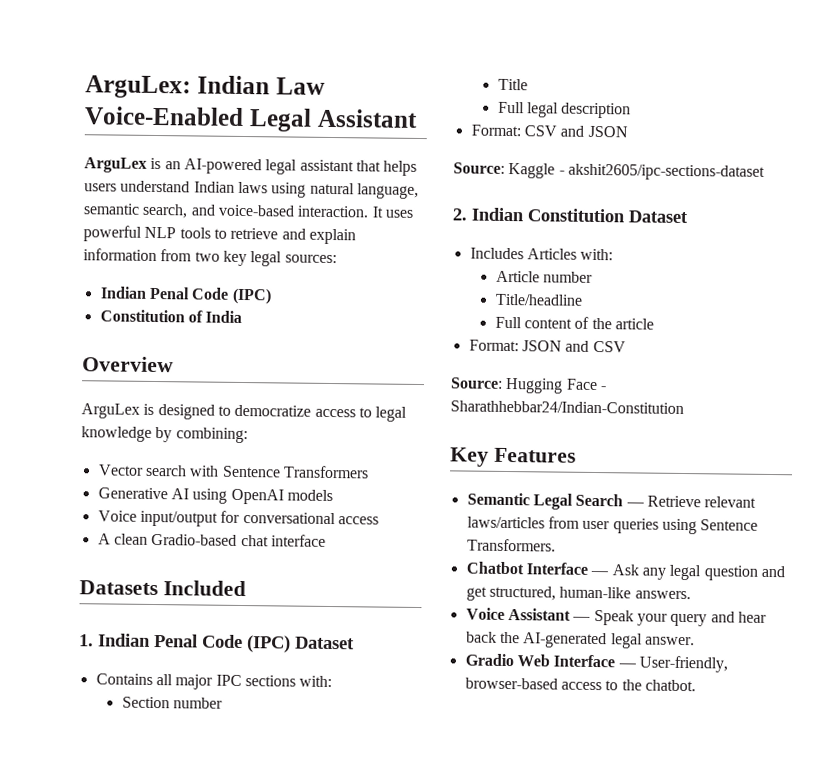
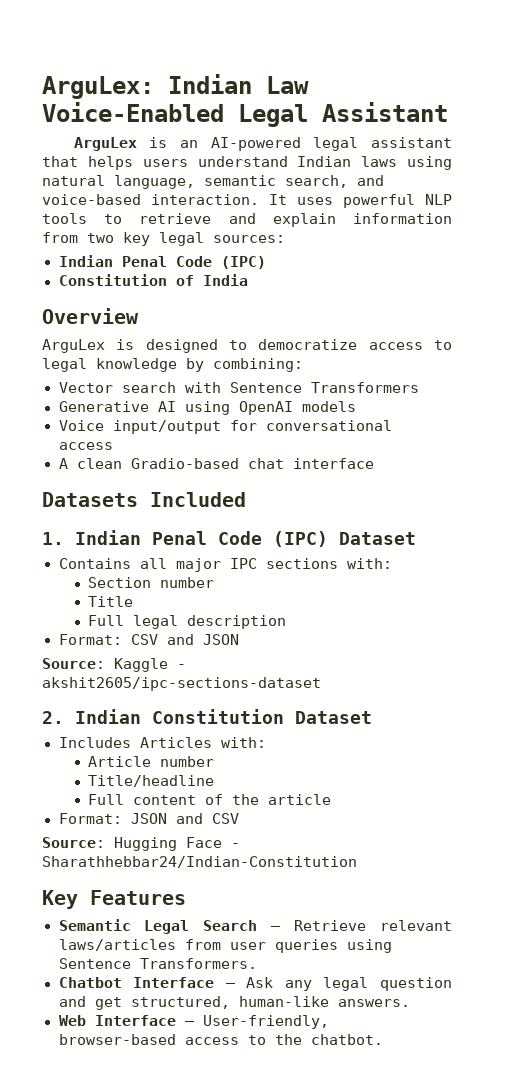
[465,607,767,627] [465,631,695,649] [464,653,514,667] Voice Assistant — Speak your query and hear back the AI-generated legal answer. // Gradio -> (410, 1003) none

